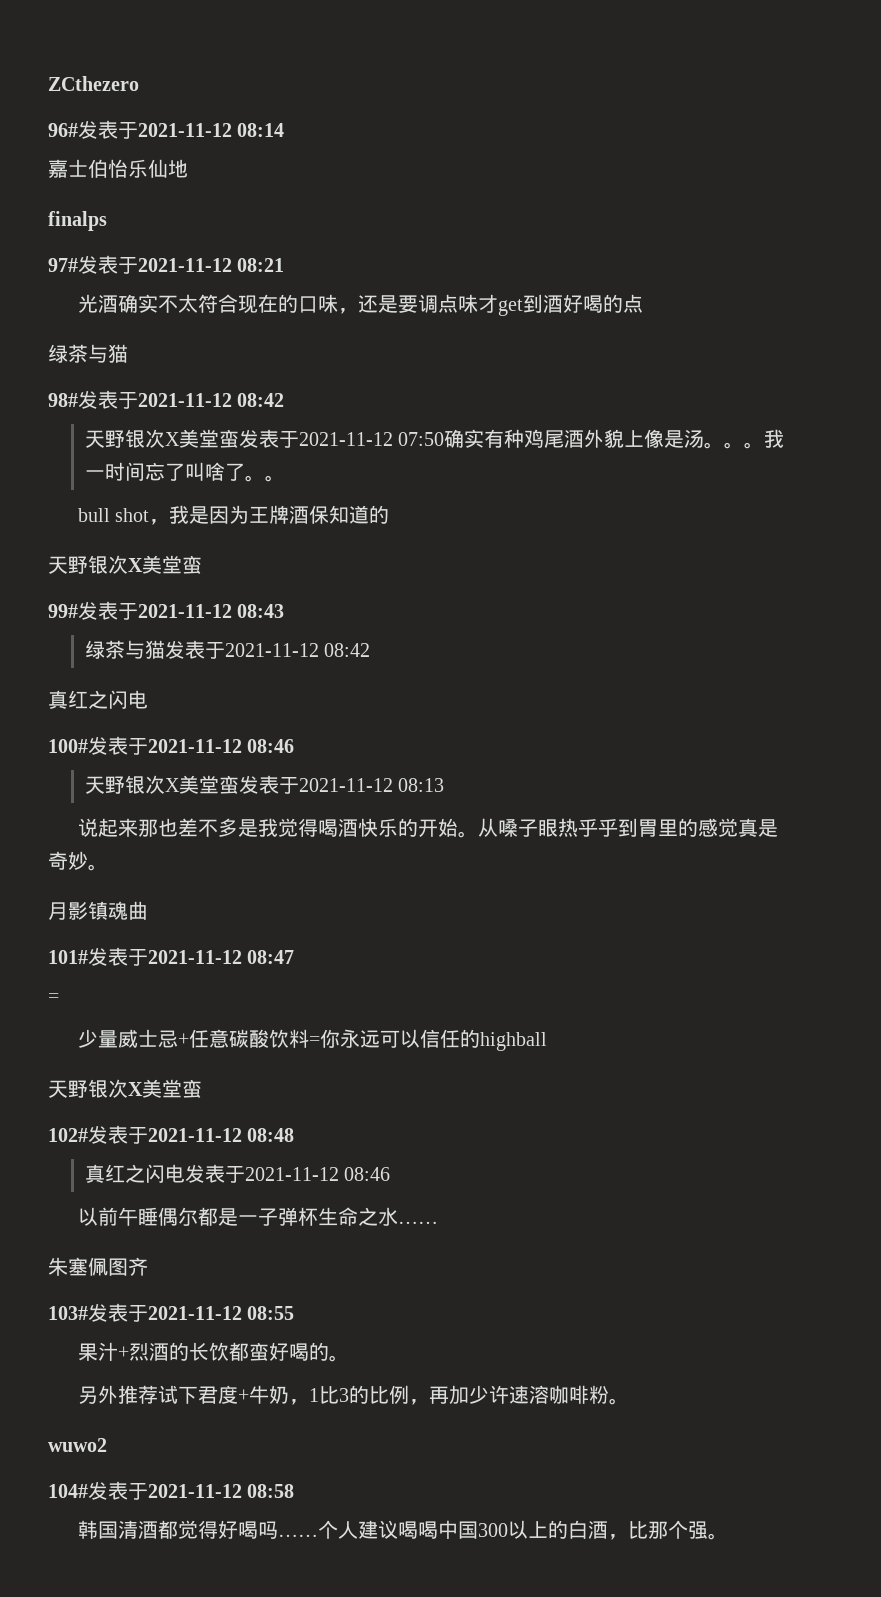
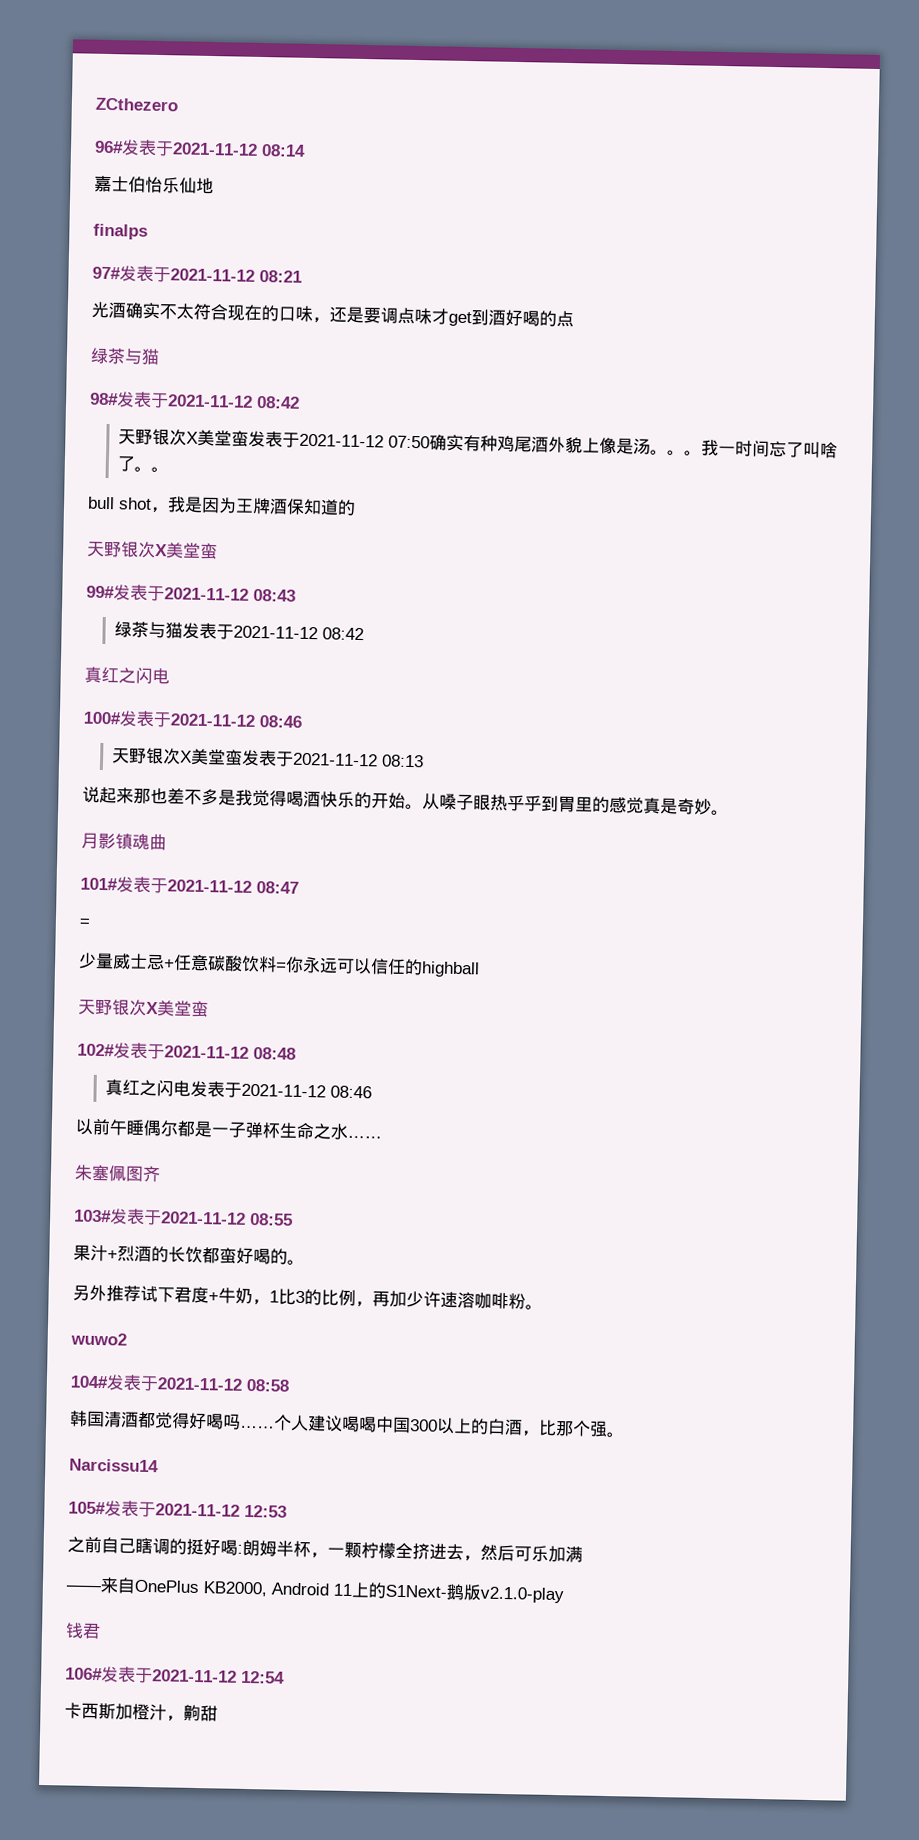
(728, 1536) none -> [69,1458,159,1473] [68,1500,287,1518] [67,1536,583,1563] [66,1577,564,1604] [65,1622,101,1640] [65,1666,285,1684] [64,1702,218,1722] // Narcissu14 // 105#发表于2021-11-12 12:53 // 之前自己瞎调的挺好喝:朗姆半杯，一颗柠檬全挤进去，然后可乐加满 // ——来自OnePlus KB2000, Android 11上的S1Next-鹅版v2.1.0-play // 钱君 // 106#发表于2021-11-12 12:54 // 卡西斯加橙汁，齁甜

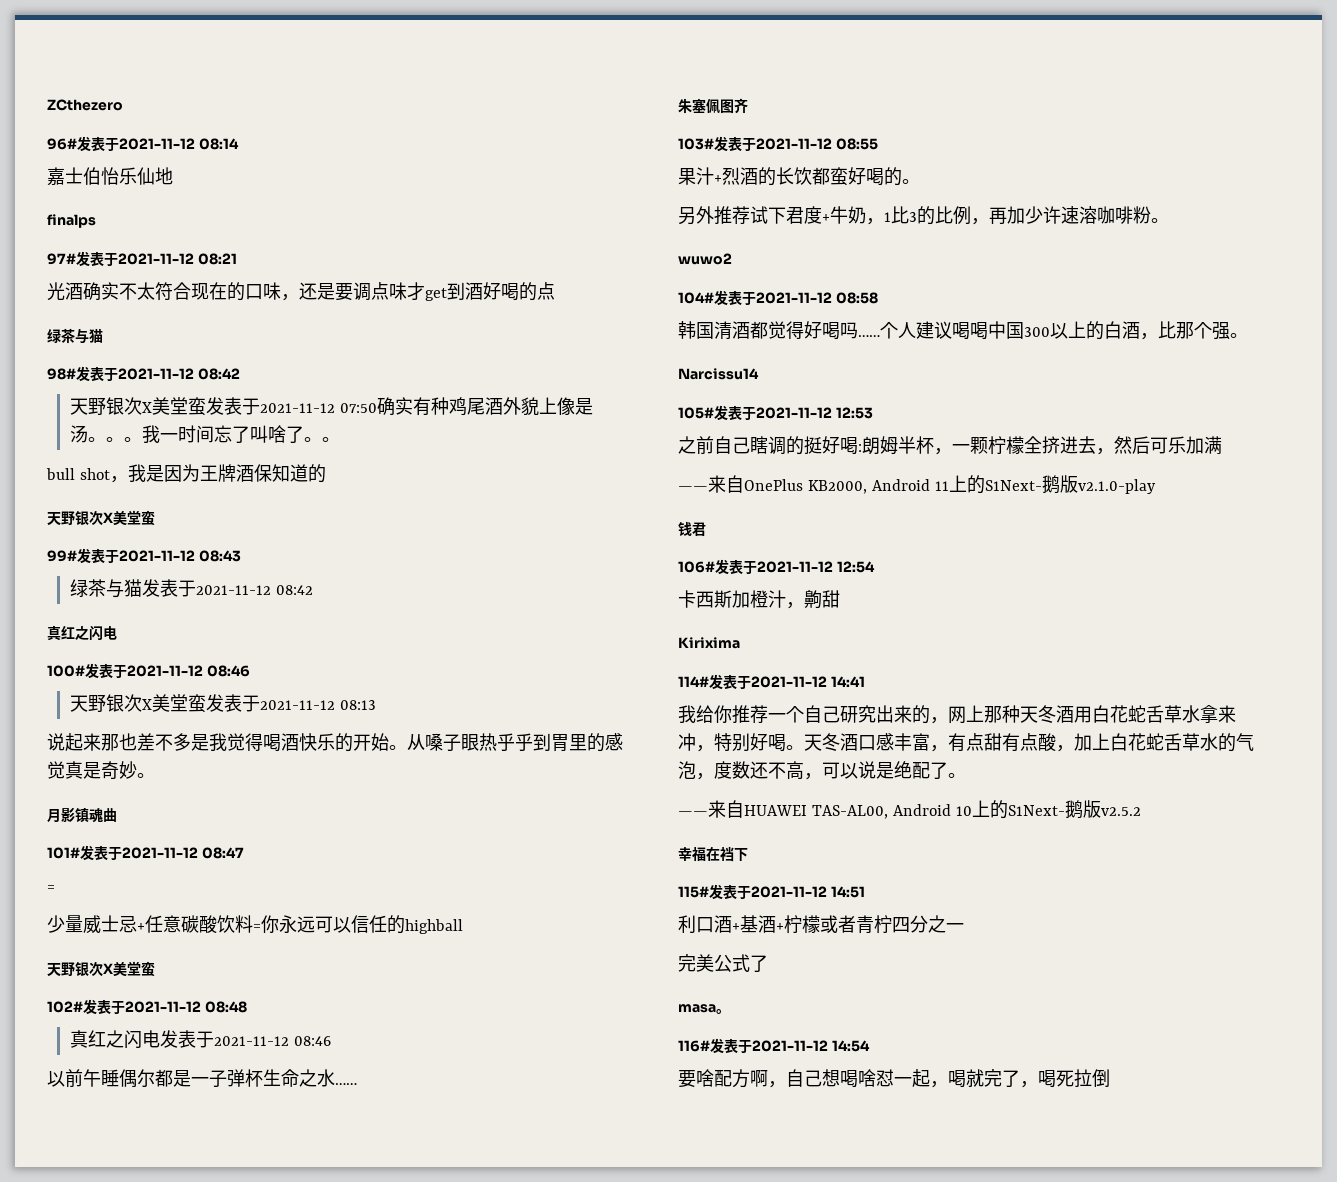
(218, 1713) none -> [678,637,740,649] [678,674,865,690] [678,705,1236,724] [678,733,1254,752] [678,761,966,780] [678,800,1141,819] [678,846,748,862] [678,884,865,900] [678,915,964,934] [678,954,768,972] [678,1004,730,1014] [678,1038,870,1054] [678,1069,1110,1088] // Kirixima // 114#发表于2021-11-12 14:41 // 我给你推荐一个自己研究出来的，网上那种天冬酒用白花蛇舌草水拿来冲，特别好喝。天冬酒口感丰富，有点甜有点酸，加上白花蛇舌草水的气泡，度数还不高，可以说是绝配了。 // ——来自HUAWEI TAS-AL00, Android 10上的S1Next-鹅版v2.5.2 // 幸福在裆下 // 115#发表于2021-11-12 14:51 // 利口酒+基酒+柠檬或者青柠四分之一 // 完美公式了 // masa。 // 116#发表于2021-11-12 14:54 // 要啥配方啊，自己想喝啥怼一起，喝就完了，喝死拉倒

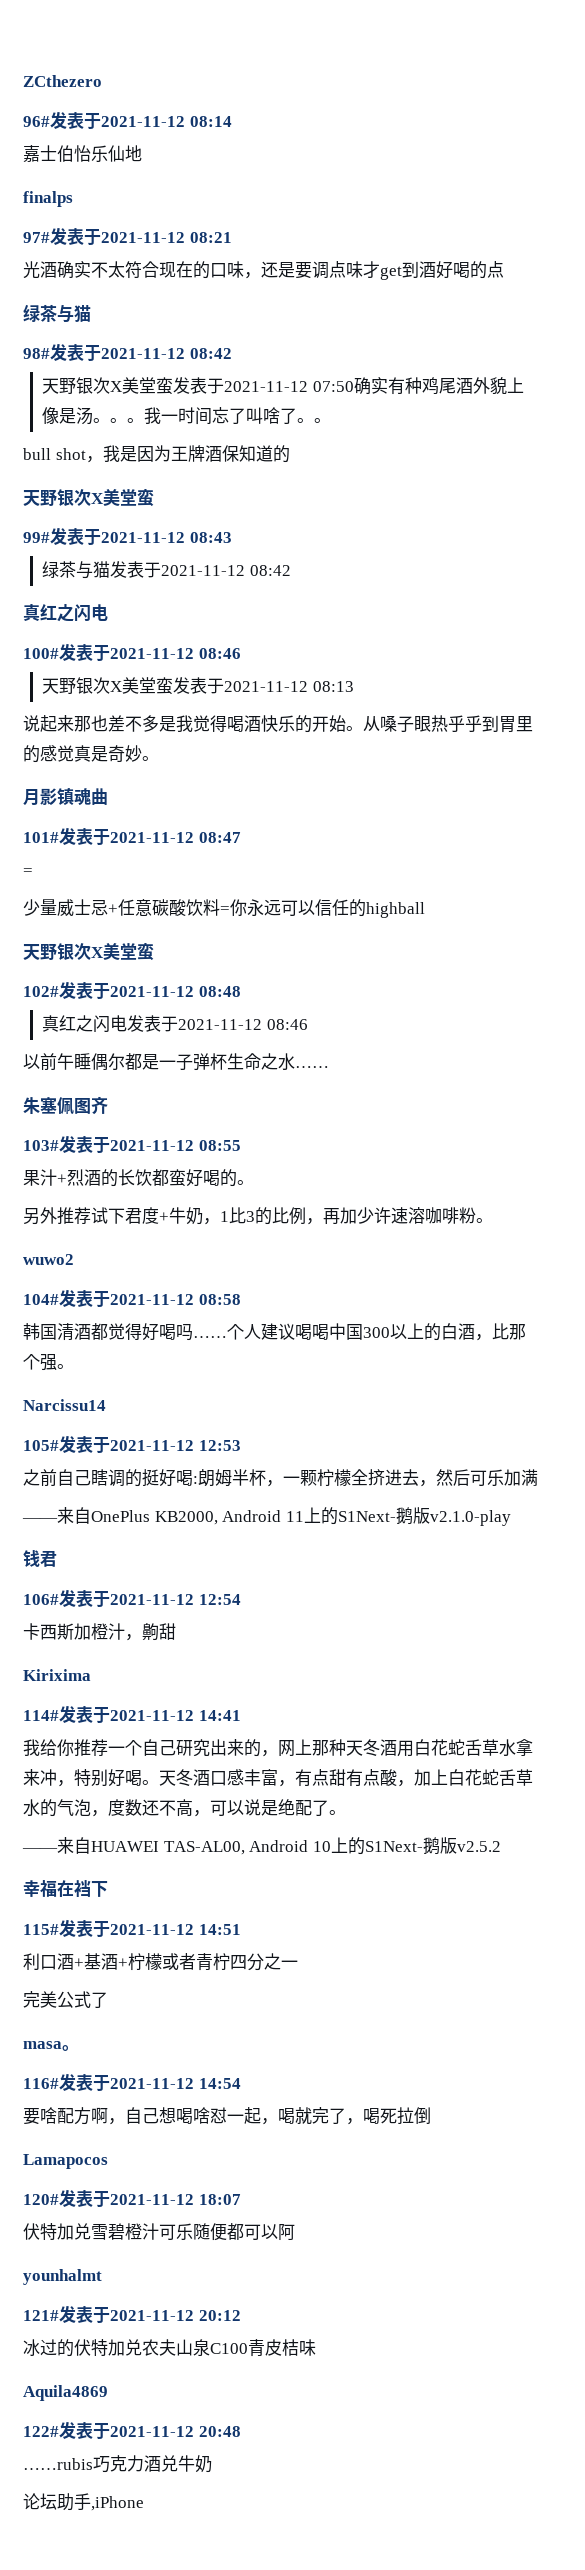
(1110, 1078) none -> [23,2154,108,2169] [23,2189,241,2207] [23,2223,295,2241] [23,2269,102,2285] [23,2305,241,2323] [23,2339,316,2357] [23,2385,108,2401] [23,2421,241,2439] [23,2455,212,2473] [23,2493,144,2511] // Lamapocos // 120#发表于2021-11-12 18:07 // 伏特加兑雪碧橙汁可乐随便都可以阿 // younhalmt // 121#发表于2021-11-12 20:12 // 冰过的伏特加兑农夫山泉C100青皮桔味 // Aquila4869 // 122#发表于2021-11-12 20:48 // ……rubis巧克力酒兑牛奶 // 论坛助手,iPhone

